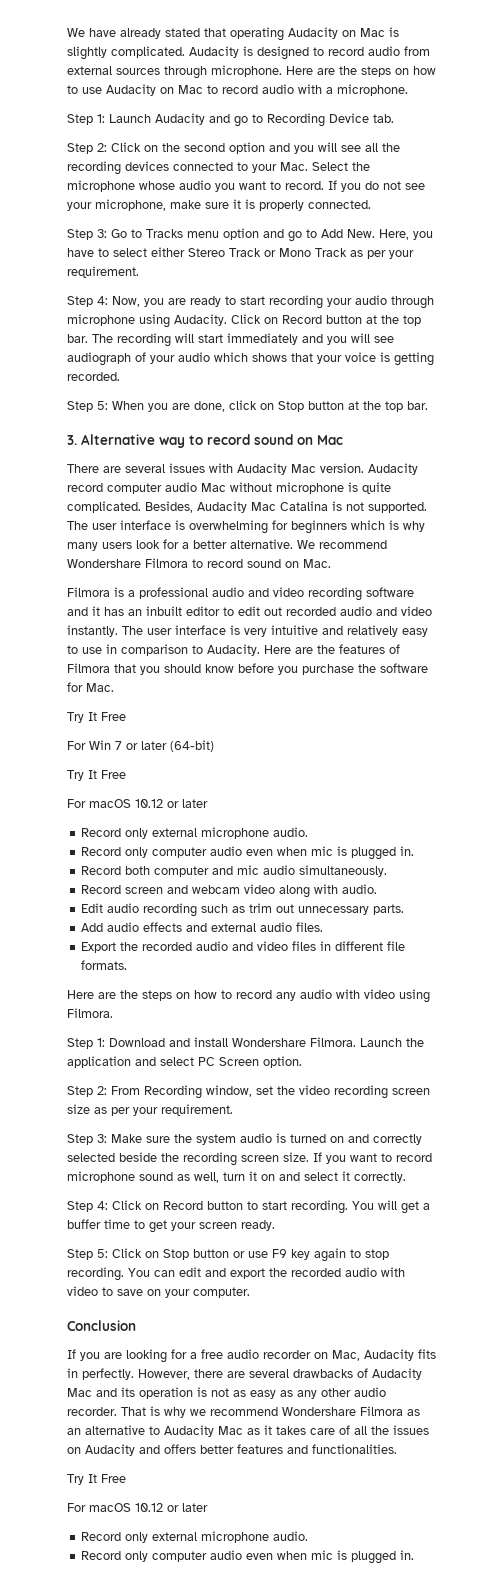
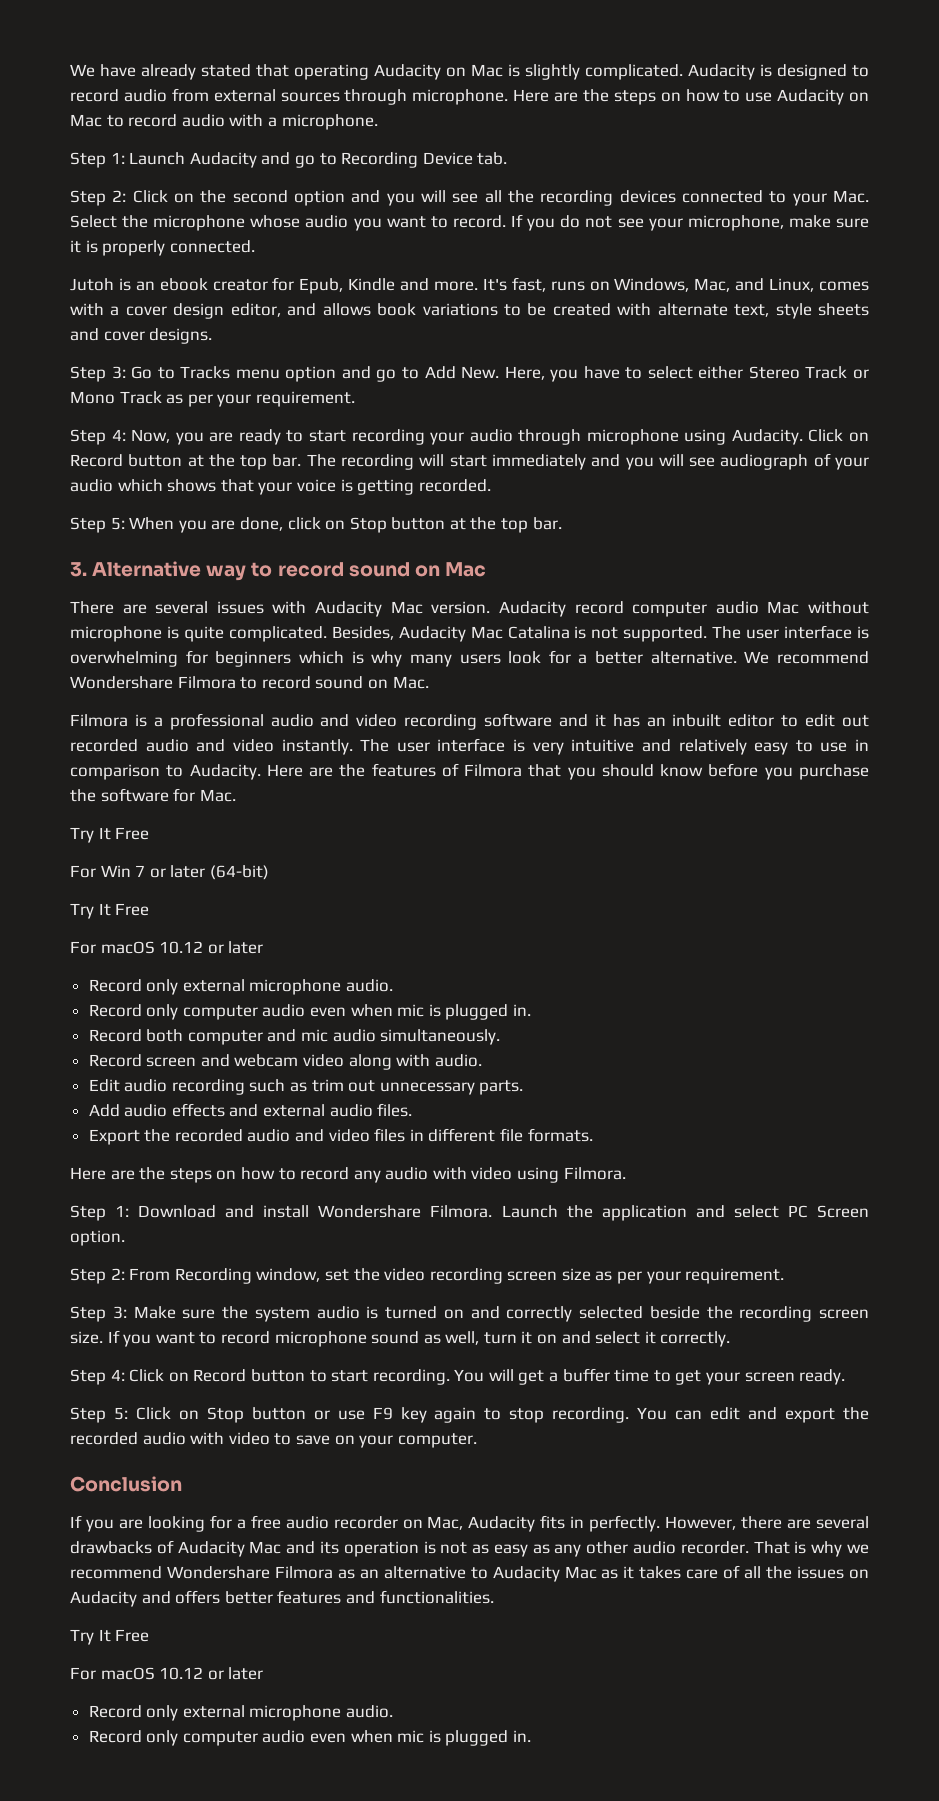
(371, 204) none -> [70,277,870,294] [70,303,869,319] [70,328,213,344] // Jutoh is an ebook creator for Epub, Kindle and more. It's fast, runs on Windows, Mac, and Linux, comes with a cover design editor, and allows book variations to be created with alternate text, style sheets and cover designs.

